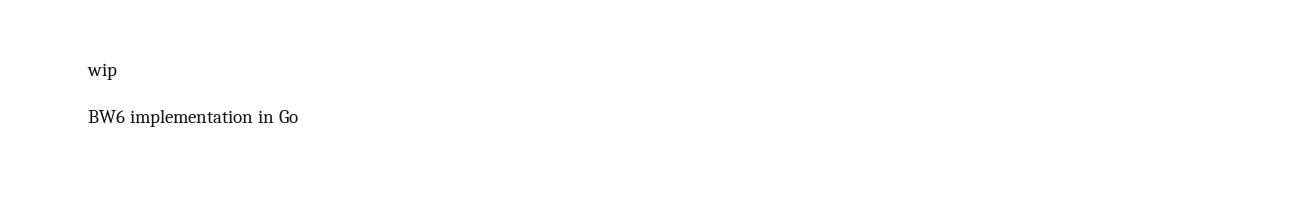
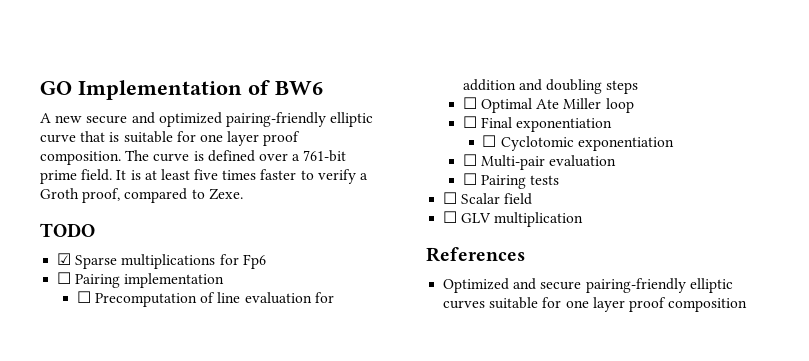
[87,63,117,80] [88,109,299,127] wip // BW6 implementation in Go -> [40,80,323,100] [40,112,374,127] [40,131,301,146] [40,150,347,165] [40,169,369,184] [40,188,243,203] [40,223,95,237] [57,253,266,269] [57,272,225,288] [76,291,334,307] [462,79,639,94] [462,97,634,113] [462,116,613,132] [482,135,674,151] [462,154,617,170] [462,173,560,189] [443,192,533,205] [443,211,584,227] [426,247,525,262] [443,278,733,293] [443,297,748,312] GO Implementation of BW6 // A new secure and optimized pairing-friendly elliptic curve that is suitable for one layer proof composition. The curve is defined over a 761-bit prime field. It is at least five times faster to verify a Groth proof, compared to Zexe. // TODO // ☑ Sparse multiplications for Fp6 // ☐ Pairing implementation // ☐ Precomputation of line evaluation for addition and doubling steps // ☐ Optimal Ate Miller loop // ☐ Final exponentiation // ☐ Cyclotomic exponentiation // ☐ Multi-pair evaluation // ☐ Pairing tests // ☐ Scalar field // ☐ GLV multiplication // References // Optimized and secure pairing-friendly elliptic curves suitable for one layer proof composition

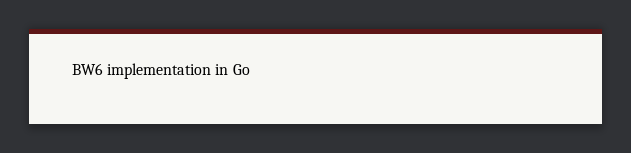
[40,80,323,100] [40,112,374,127] [40,131,301,146] [40,150,347,165] [40,169,369,184] [40,188,243,203] [40,223,95,237] [57,253,266,269] [57,272,225,288] [76,291,334,307] [462,79,639,94] [462,97,634,113] [462,116,613,132] [482,135,674,151] [462,154,617,170] [462,173,560,189] [443,192,533,205] [443,211,584,227] [426,247,525,262] [443,278,733,293] [443,297,748,312] GO Implementation of BW6 // A new secure and optimized pairing-friendly elliptic curve that is suitable for one layer proof composition. The curve is defined over a 761-bit prime field. It is at least five times faster to verify a Groth proof, compared to Zexe. // TODO // ☑ Sparse multiplications for Fp6 // ☐ Pairing implementation // ☐ Precomputation of line evaluation for addition and doubling steps // ☐ Optimal Ate Miller loop // ☐ Final exponentiation // ☐ Cyclotomic exponentiation // ☐ Multi-pair evaluation // ☐ Pairing tests // ☐ Scalar field // ☐ GLV multiplication // References // Optimized and secure pairing-friendly elliptic curves suitable for one layer proof composition -> [72,63,250,79] BW6 implementation in Go

